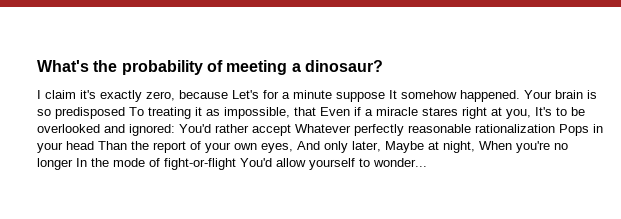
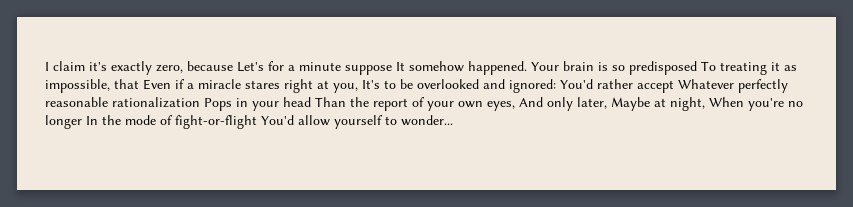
[37,60,383,75] What's the probability of meeting a dinosaur? // -> (45, 66) none

